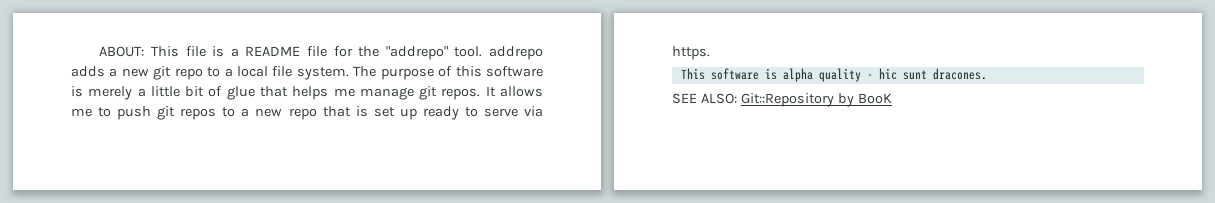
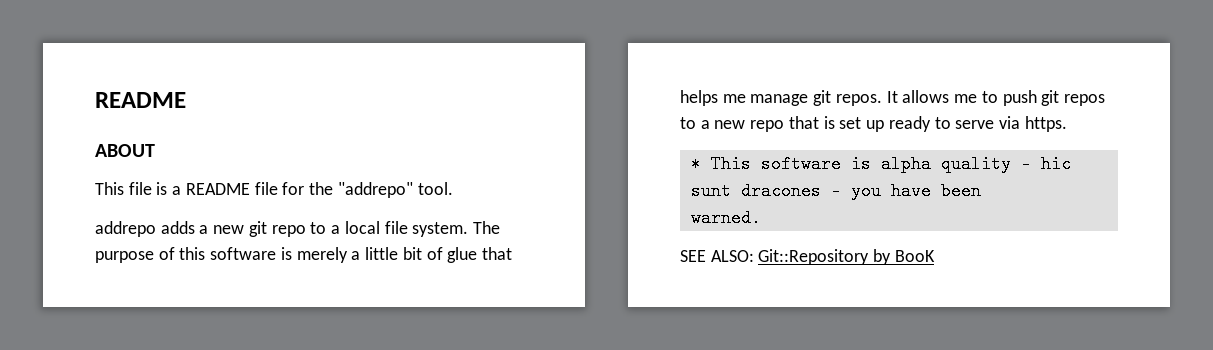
[99,46,145,57] ABOUT: -> [95,92,186,108] [95,144,155,157] README // ABOUT //
(483, 51) none -> (453, 188) //
(710, 53) none -> [690,155,701,173] *
[932,68,987,80] dracones. -> [740,182,981,200] [690,209,761,227] dracones - you have been // warned.

